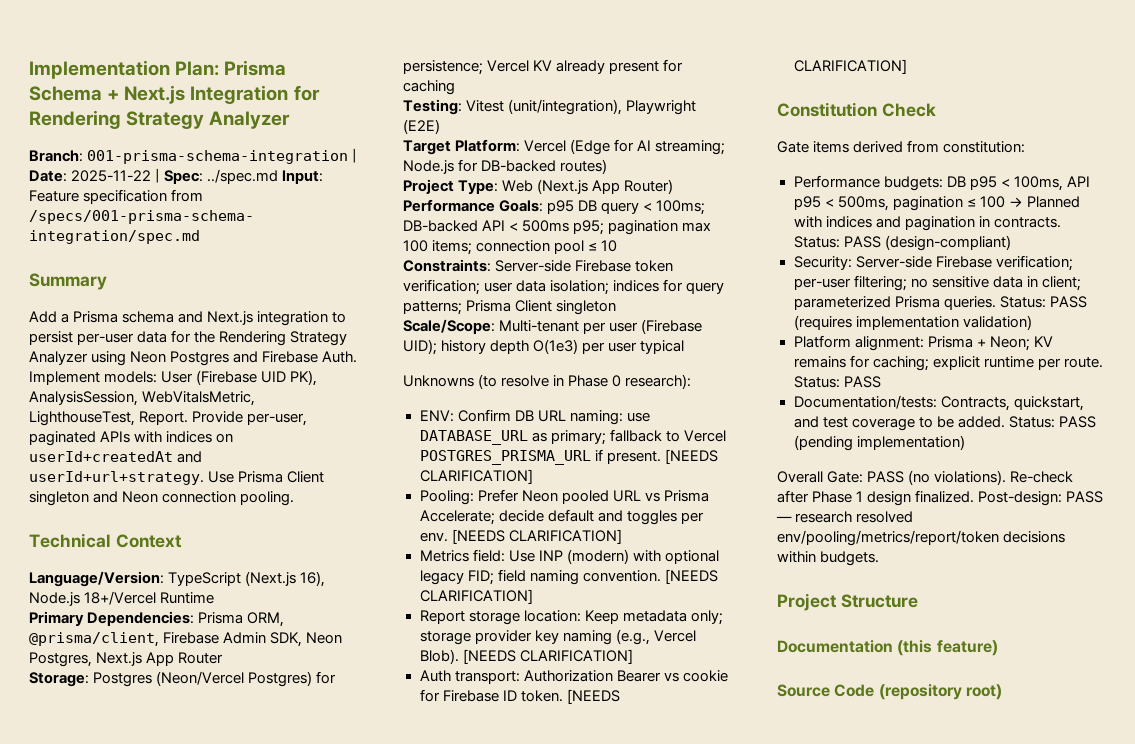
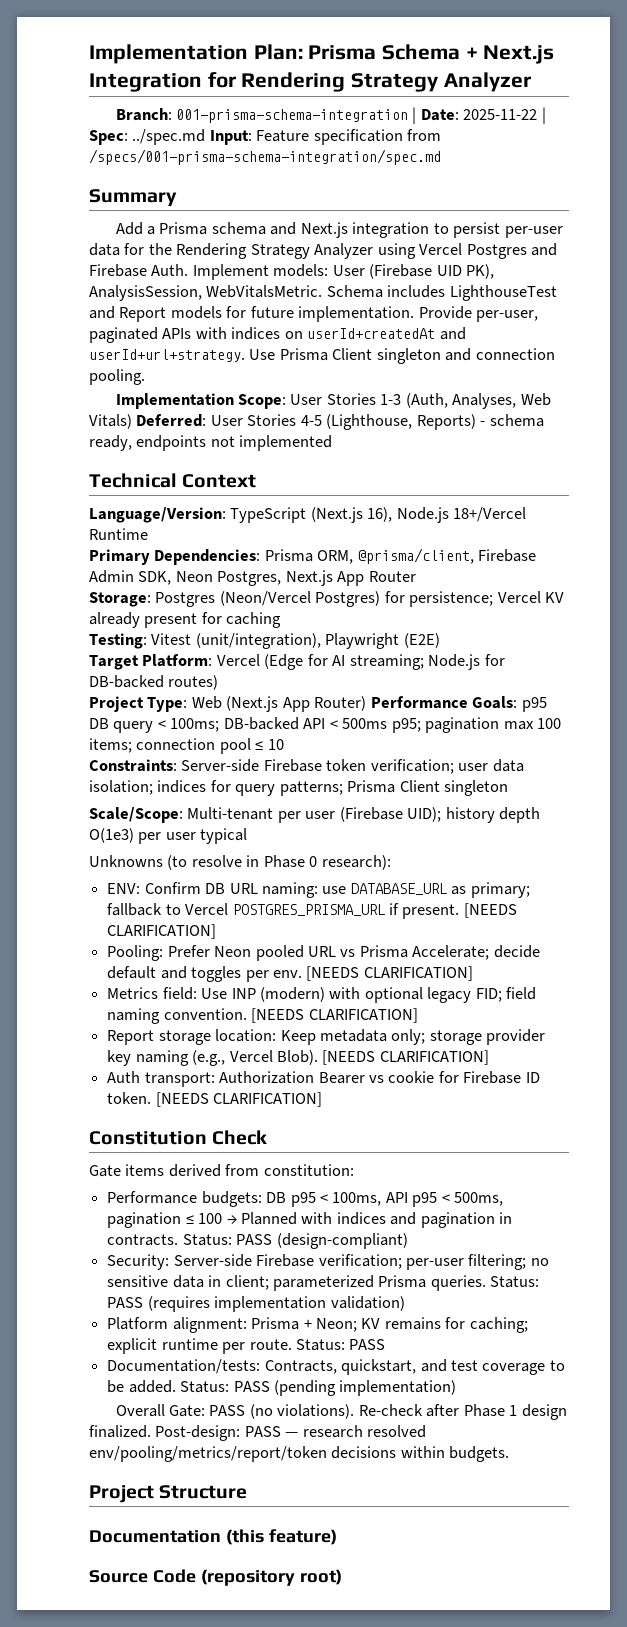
[130,351,167,363] Neon -> [419,243,463,255] Vercel
[142,391,256,406] [29,411,189,426] WebVitalsMetric, LighthouseTest, Report. -> [206,285,557,301] [89,306,415,322] WebVitalsMetric. Schema includes LighthouseTest and Report models for future implementation.
[122,491,159,503] Neon -> (472, 354) none
(295, 498) none -> [115,393,551,409] [89,414,544,430] [89,435,333,451] // Implementation Scope: User Stories 1-3 (Auth, Analyses, Web Vitals) Deferred: User Stories 4-5 (Lighthouse, Reports) - schema ready, endpoints not implemented

